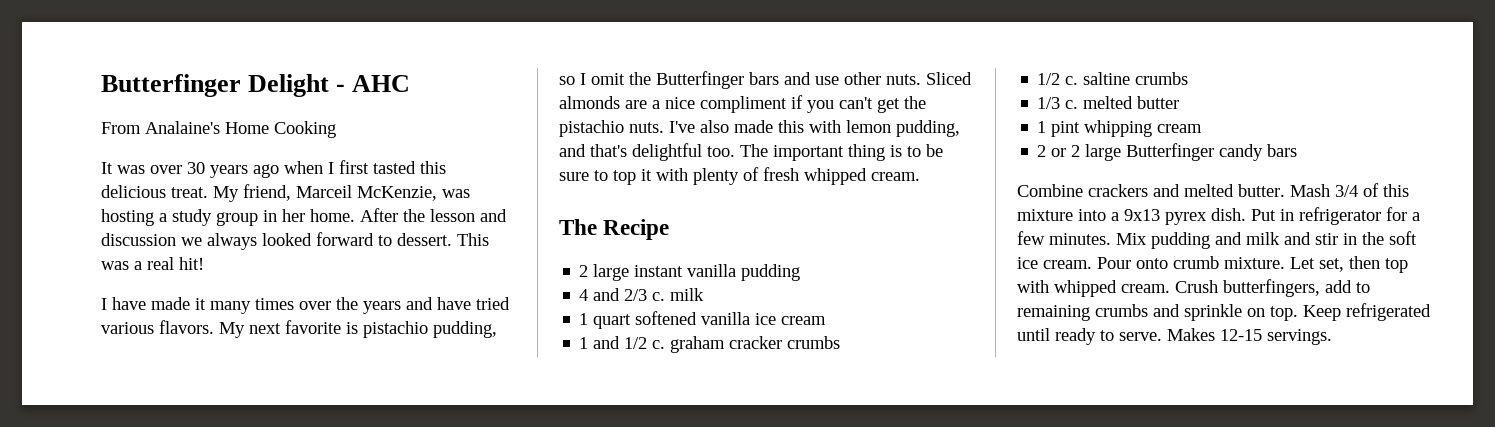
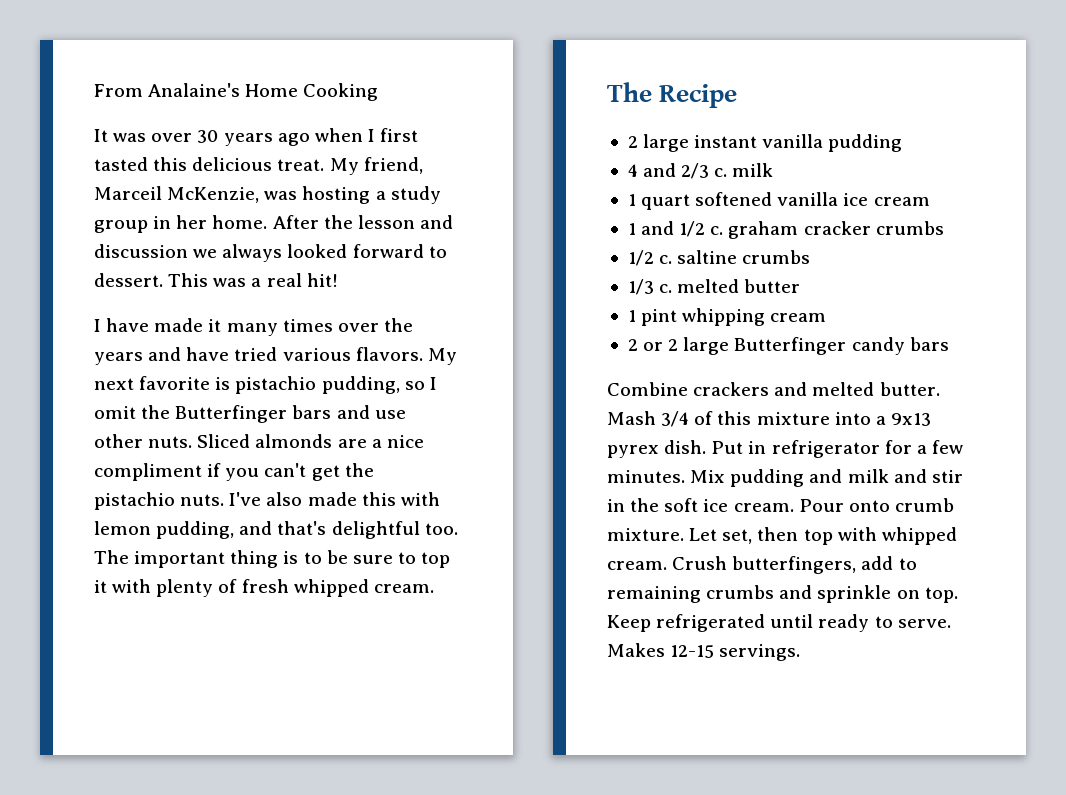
[101,74,411,97] Butterfinger Delight - AHC // -> (94, 90) none

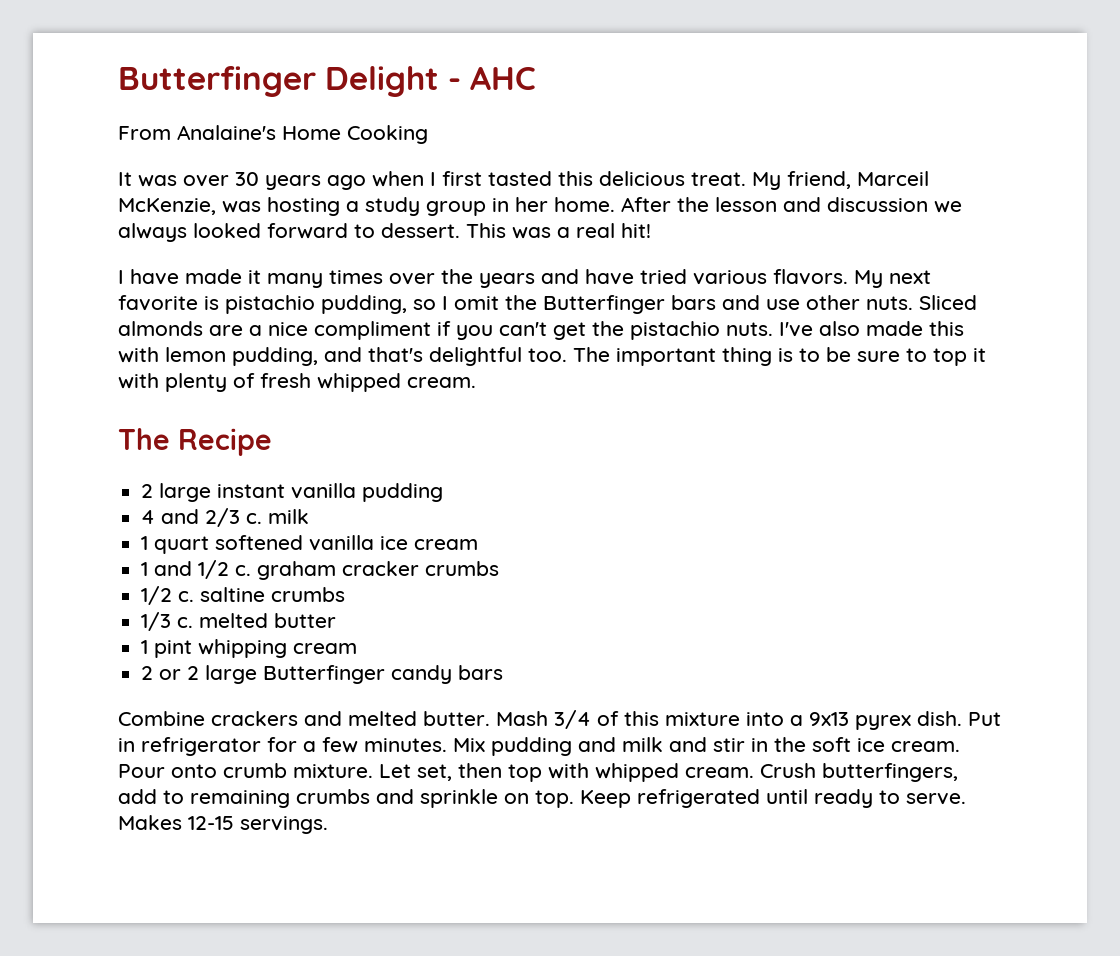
(94, 90) none -> [118,66,536,97] Butterfinger Delight - AHC //

